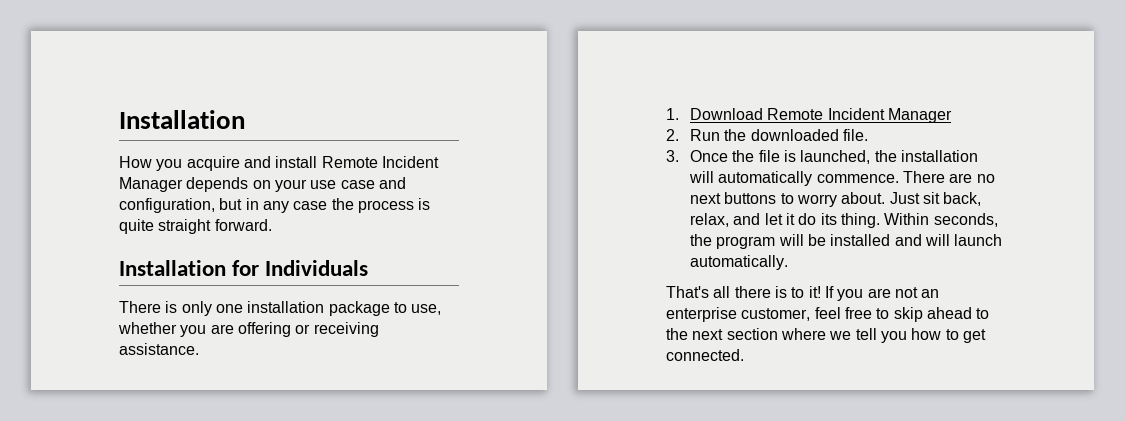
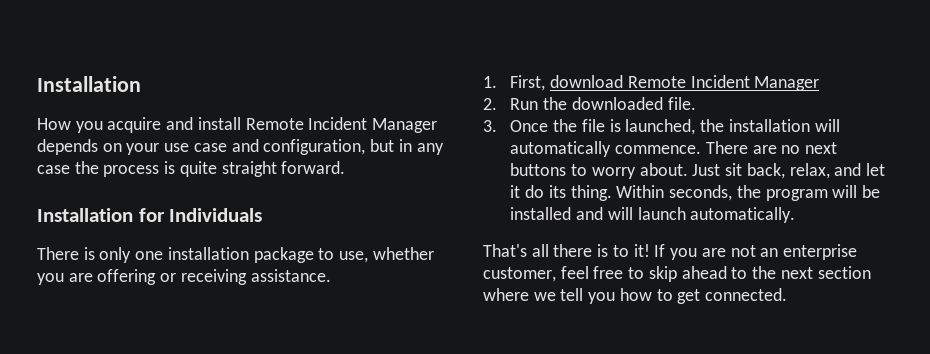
[690,108,764,120] Download -> [510,75,624,91] First, download

